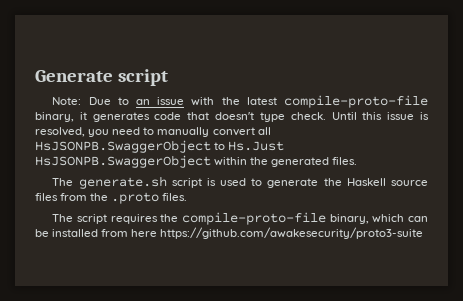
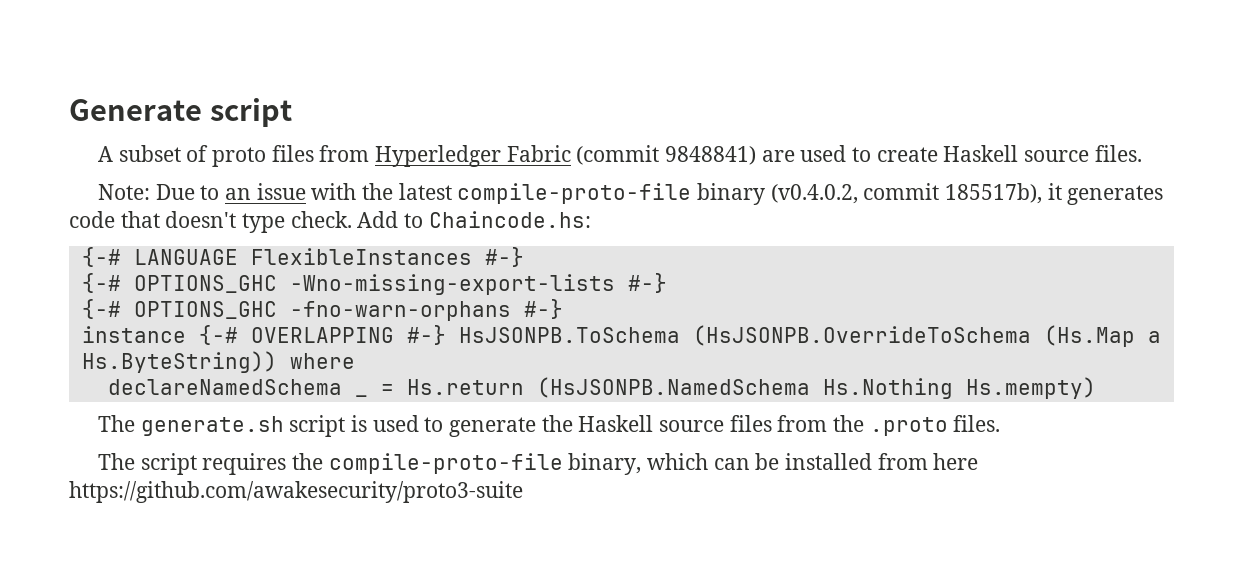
(168, 77) none -> [97,145,1142,167] // A subset of proto files from Hyperledger Fabric (commit 9848841) are used to create Haskell source files.
[35,112,74,122] binary, -> [696,183,1042,205] binary (v0.4.0.2, commit 185517b),
[331,112,429,120] [35,127,271,137] [35,140,285,153] [35,155,358,168] Until this issue is resolved, you need to manually convert all HsJSONPB.SwaggerObject to Hs.Just HsJSONPB.SwaggerObject within the generated files. -> [357,211,591,228] [81,247,524,267] [81,273,667,295] [81,299,563,321] [81,325,1161,347] [81,351,355,373] [107,379,342,395] [354,395,368,397] [380,377,1096,399] Add to Chaincode.hs: // {-# LANGUAGE FlexibleInstances #-} // {-# OPTIONS_GHC -Wno-missing-export-lists #-} // {-# OPTIONS_GHC -fno-warn-orphans #-} // instance {-# OVERLAPPING #-} HsJSONPB.ToSchema (HsJSONPB.OverrideToSchema (Hs.Map a Hs.ByteString)) where // declareNamedSchema _ = Hs.return (HsJSONPB.NamedSchema Hs.Nothing Hs.mempty)

